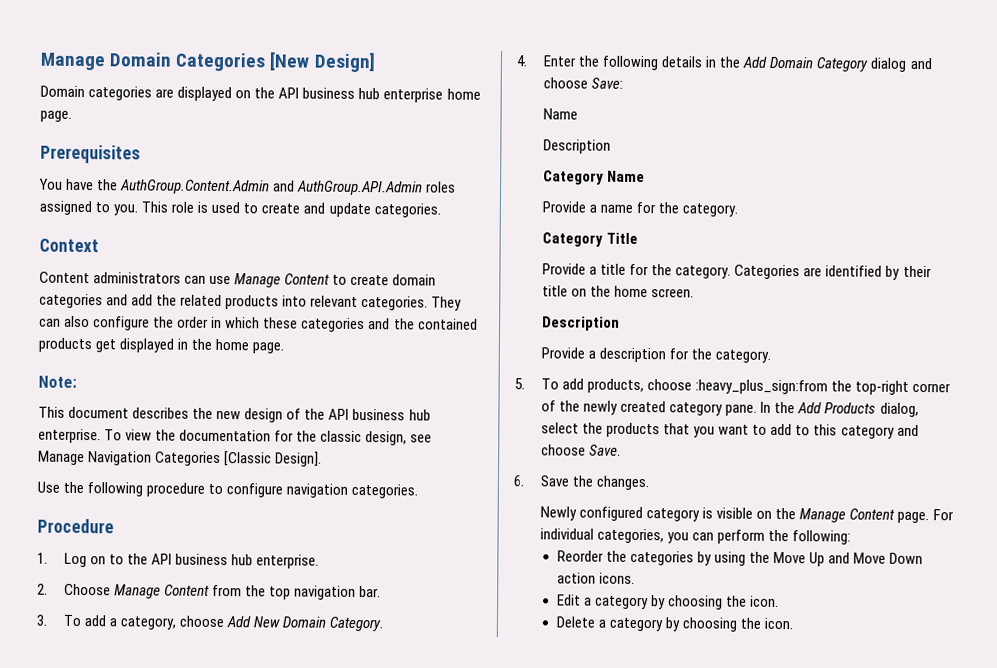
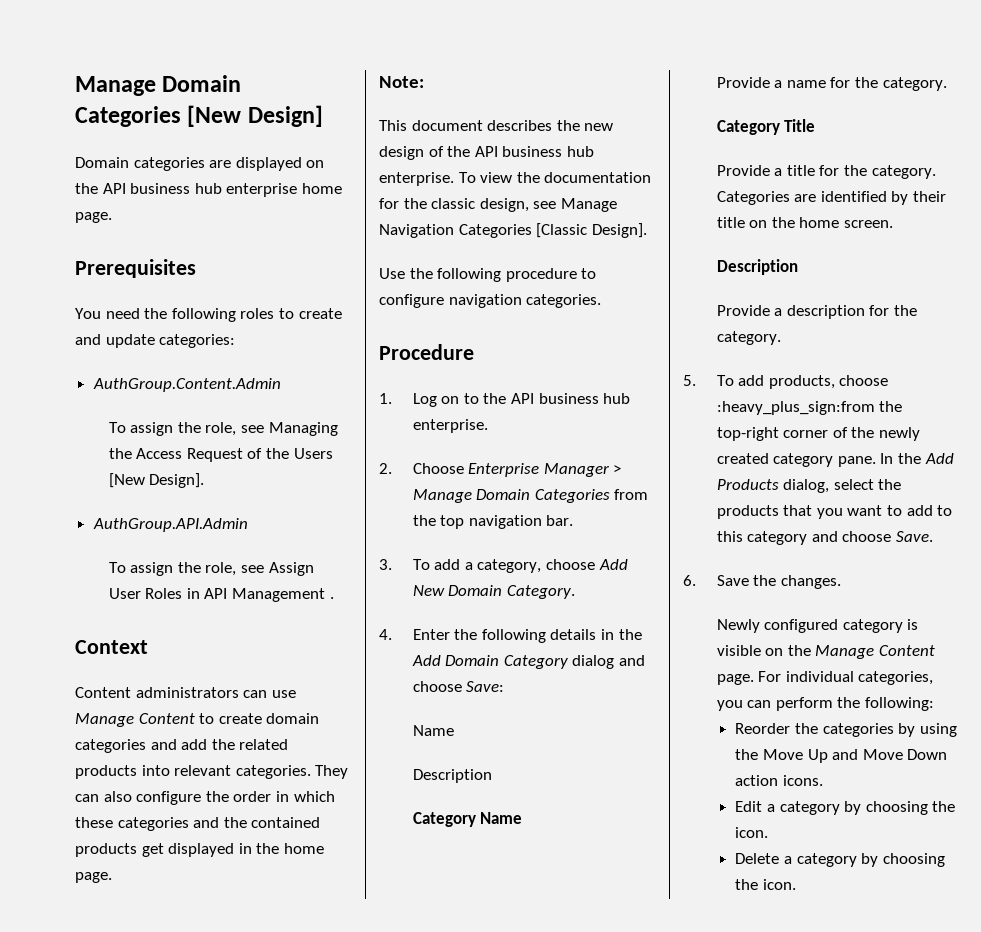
[66,178,457,196] [39,200,441,218] have the AuthGroup.Content.Admin and AuthGroup.API.Admin roles assigned to you. This role is used to create and update categories. -> [105,308,342,322] [75,334,236,348] [92,378,281,392] [108,422,338,436] [108,448,333,462] [108,473,205,488] [92,518,248,532] [108,562,314,576] [108,588,334,602] need the following roles to create and update categories: // AuthGroup.Content.Admin // To assign the role, see Managing the Access Request of the Users [New Design]. // AuthGroup.API.Admin // To assign the role, see Assign User Roles in API Management .
[114,584,211,599] Manage Content -> [468,463,622,477] [412,489,610,503] Enterprise Manager > Manage Domain Categories

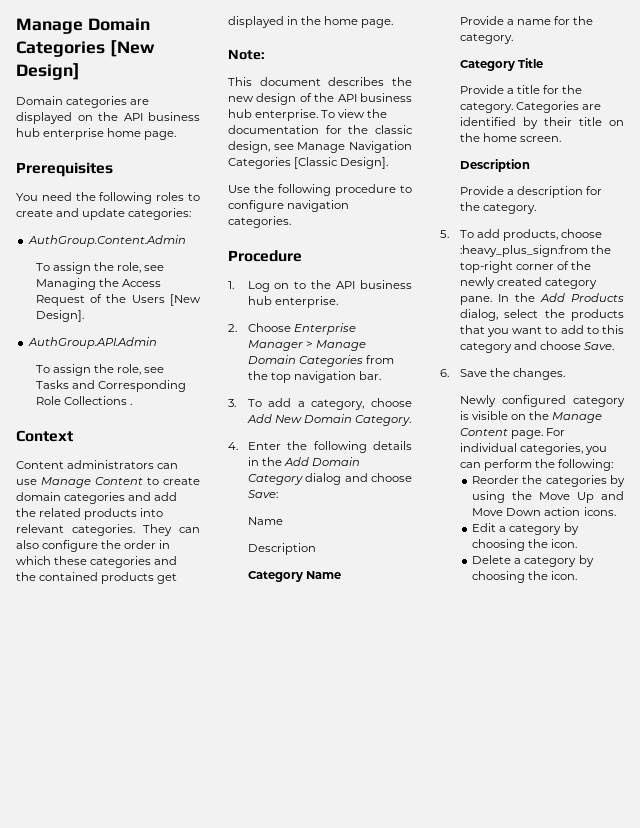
[268,562,314,576] [108,588,326,602] Assign User Roles in API Management -> [35,380,186,392] [35,396,127,405] Tasks and Corresponding Role Collections

